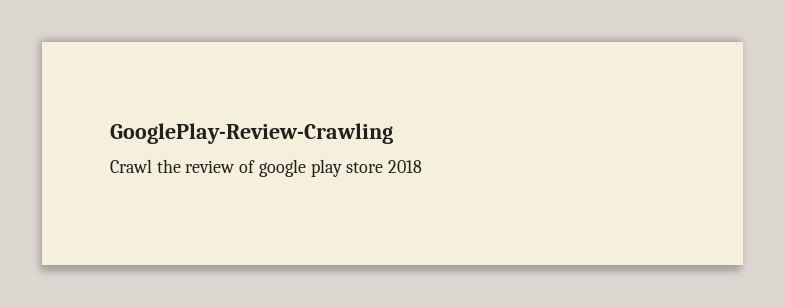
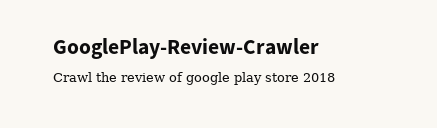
[110,123,393,144] GooglePlay-Review-Crawling -> [53,38,319,59] GooglePlay-Review-Crawler

